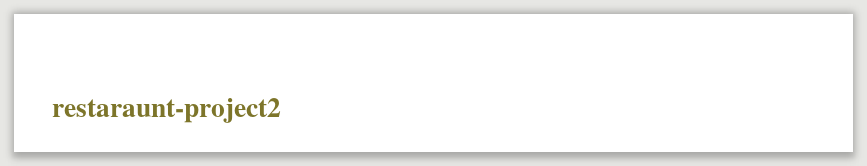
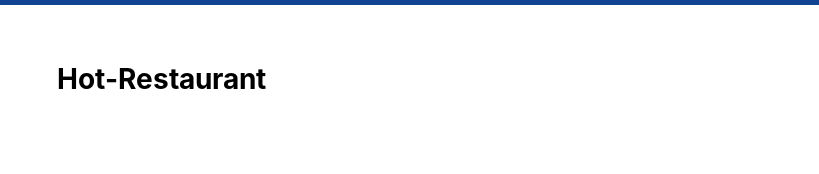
[52,98,281,123] restaraunt-project2 -> [57,68,266,89] Hot-Restaurant

